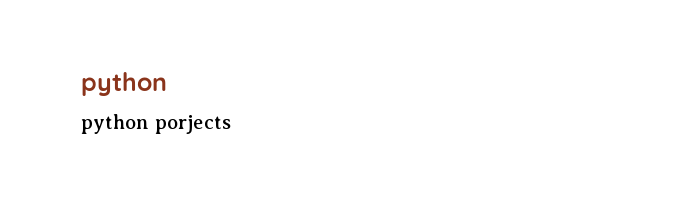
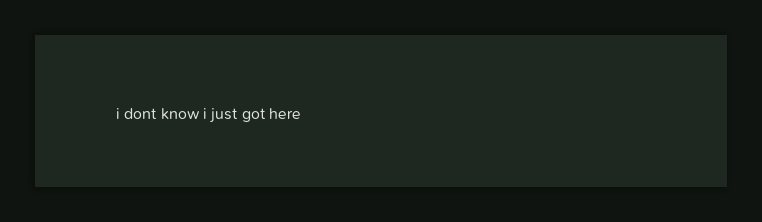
[81,72,167,96] [81,114,231,134] python // python porjects -> [116,108,301,123] i dont know i just got here

